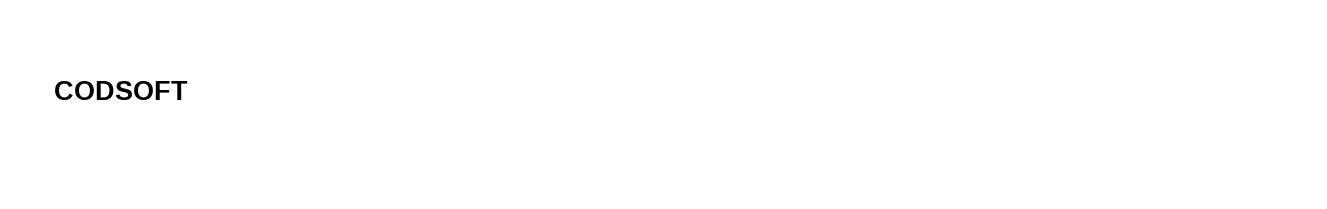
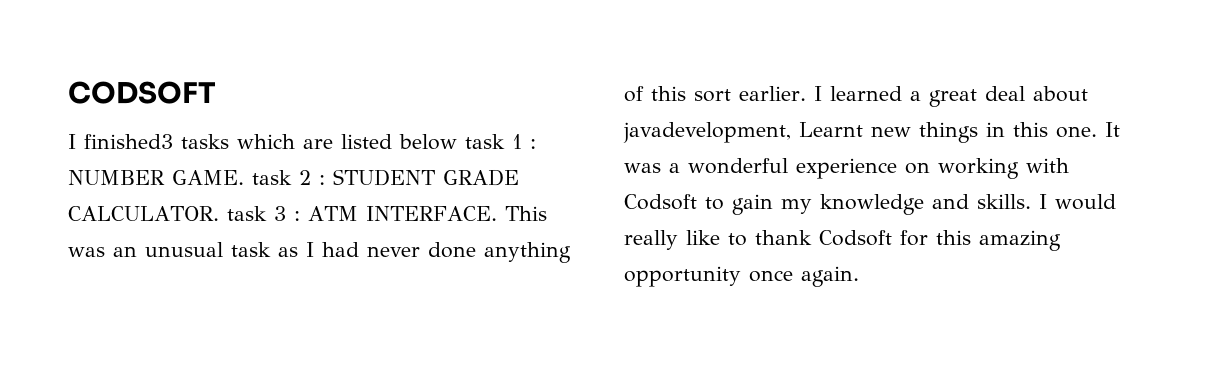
(188, 90) none -> [68,134,536,150] [68,169,519,186] [68,206,547,221] [68,242,571,263] [624,86,1088,107] [623,122,1120,143] [624,158,1069,179] [624,194,1116,215] [624,230,1061,251] [624,266,859,287] // I finished3 tasks which are listed below task 1 : NUMBER GAME. task 2 : STUDENT GRADE CALCULATOR. task 3 : ATM INTERFACE. This was an unusual task as I had never done anything of this sort earlier. I learned a great deal about javadevelopment, Learnt new things in this one. It was a wonderful experience on working with Codsoft to gain my knowledge and skills. I would really like to thank Codsoft for this amazing opportunity once again.

